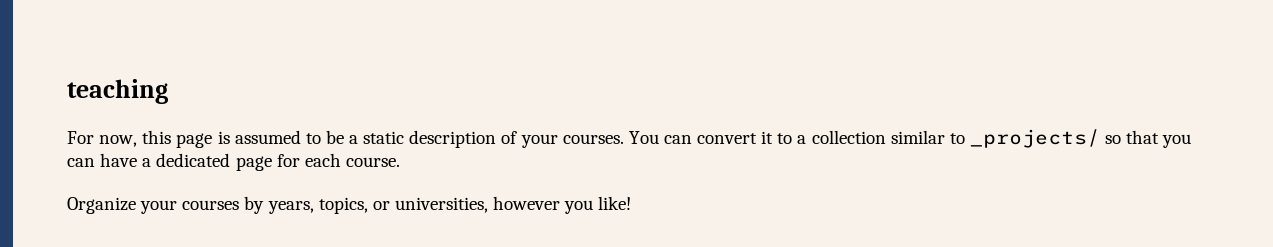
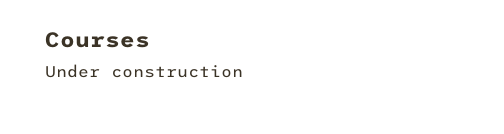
[67,79,168,104] [67,129,1192,148] [67,153,400,171] [67,196,632,214] teaching // For now, this page is assumed to be a static description of your courses. You can convert it to a collection similar to _projects/ so that you can have a dedicated page for each course. // Organize your courses by years, topics, or universities, however you like! -> [45,32,150,48] [45,64,243,78] Courses // Under construction

